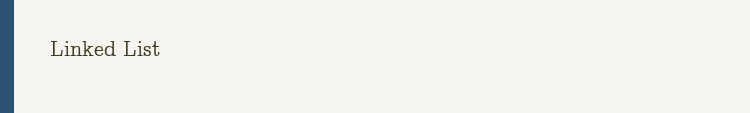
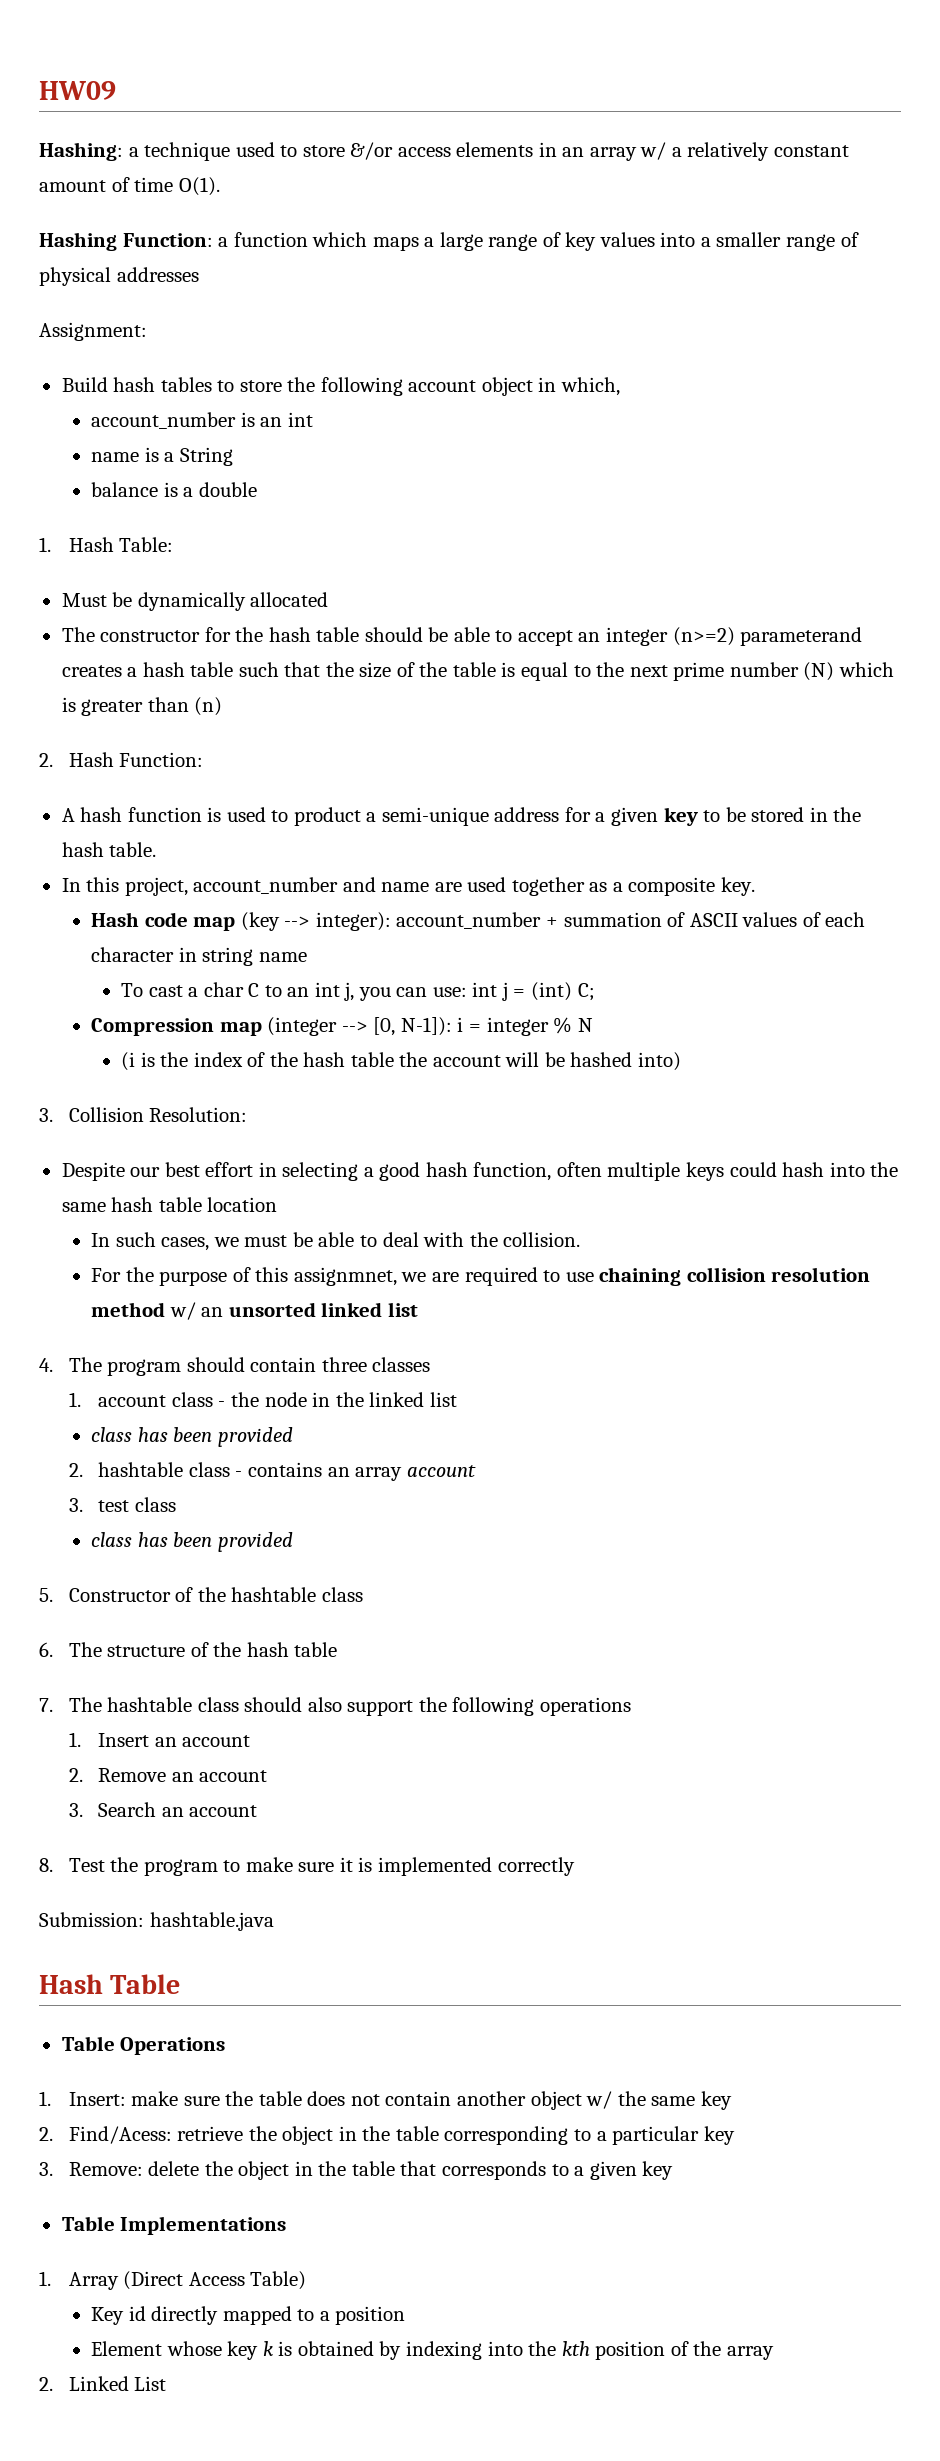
(50, 48) none -> [39,81,116,100] [39,142,850,161] [39,177,220,196] [39,232,859,251] [39,267,199,286] [39,322,147,341] [61,377,620,396] [91,412,313,429] [91,447,233,466] [91,482,257,497] [39,537,174,552] [61,592,329,611] [61,627,863,646] [61,662,894,681] [61,697,223,716] [39,752,204,767] [61,807,862,826] [61,842,157,857] [61,877,755,896] [91,912,866,931] [91,947,307,966] [120,982,595,1001] [91,1017,593,1036] [120,1052,681,1071] [39,1107,248,1122] [61,1162,899,1181] [61,1197,278,1212] [91,1232,581,1251] [91,1267,871,1286] [91,1302,418,1320] [39,1357,431,1376] [68,1392,457,1407] [91,1427,293,1447] [68,1462,476,1481] [68,1497,176,1512] [91,1532,293,1552] [39,1587,363,1602] [39,1642,338,1657] [39,1697,631,1716] [68,1732,251,1747] [68,1768,268,1782] [68,1802,258,1817] [39,1857,575,1876] [39,1912,274,1931] [39,1974,181,1994] [61,2036,226,2055] [39,2091,732,2110] [39,2126,735,2145] [39,2161,674,2180] [61,2216,287,2235] [39,2271,307,2290] [91,2306,406,2325] [91,2341,774,2360] [39,2377,53,2391] HW09 // Hashing: a technique used to store &/or access elements in an array w/ a relatively constant amount of time O(1). // Hashing Function: a function which maps a large range of key values into a smaller range of physical addresses // Assignment: // Build hash tables to store the following account object in which, // account_number is an int // name is a String // balance is a double // 1. Hash Table: // Must be dynamically allocated // The constructor for the hash table should be able to accept an integer (n>=2) parameterand creates a hash table such that the size of the table is equal to the next prime number (N) which is greater than (n) // 2. Hash Function: // A hash function is used to product a semi-unique address for a given key to be stored in the hash table. // In this project, account_number and name are used together as a composite key. // Hash code map (key --> integer): account_number + summation of ASCII values of each character in string name // To cast a char C to an int j, you can use: int j = (int) C; // Compression map (integer --> [0, N-1]): i = integer % N // (i is the index of the hash table the account will be hashed into) // 3. Collision Resolution: // Despite our best effort in selecting a good hash function, often multiple keys could hash into the same hash table location // In such cases, we must be able to deal with the collision. // For the purpose of this assignmnet, we are required to use chaining collision resolution method w/ an unsorted linked list // 4. The program should contain three classes // 1. account class - the node in the linked list // class has been provided // 2. hashtable class - contains an array account // 3. test class // class has been provided // 5. Constructor of the hashtable class // 6. The structure of the hash table // 7. The hashtable class should also support the following operations // 1. Insert an account // 2. Remove an account // 3. Search an account // 8. Test the program to make sure it is implemented correctly // Submission: hashtable.java // Hash Table // Table Operations // 1. Insert: make sure the table does not contain another object w/ the same key // 2. Find/Acess: retrieve the object in the table corresponding to a particular key // 3. Remove: delete the object in the table that corresponds to a given key // Table Implementations // 1. Array (Direct Access Table) // Key id directly mapped to a position // Element whose key k is obtained by indexing into the kth position of the array // 2.

